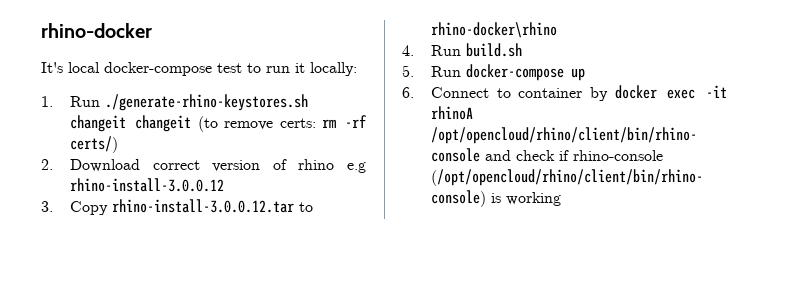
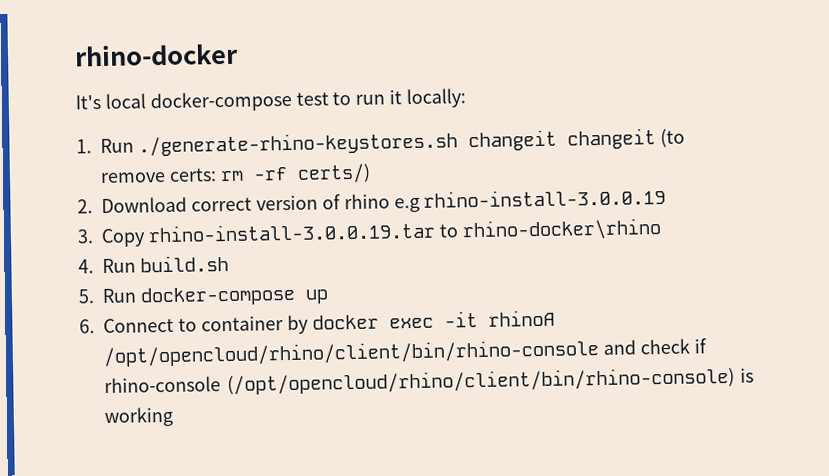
[70,178,225,192] rhino-install-3.0.0.12 -> [423,187,667,208] rhino-install-3.0.0.19
[112,199,295,213] rhino-install-3.0.0.12.tar -> [148,221,436,243] rhino-install-3.0.0.19.tar

